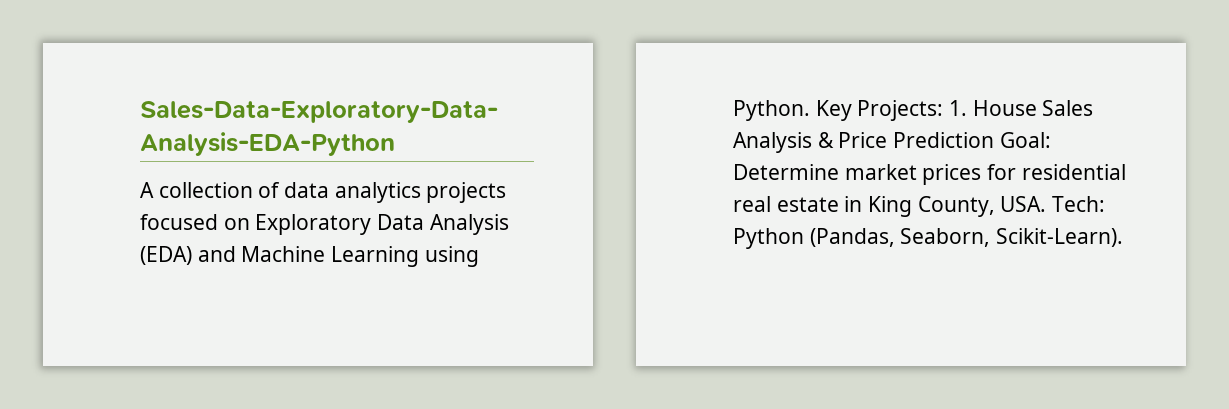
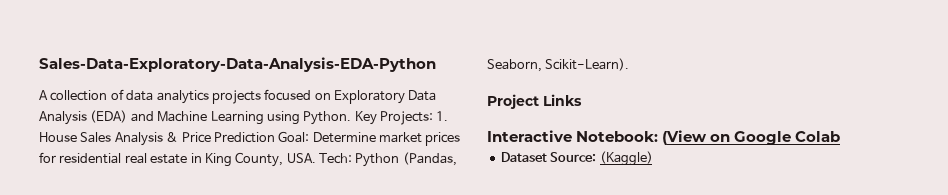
(1124, 237) none -> [487,94,582,109] [487,130,841,145] [500,151,653,166] // Project Links // Interactive Notebook: (View on Google Colab // Dataset Source: (Kaggle)

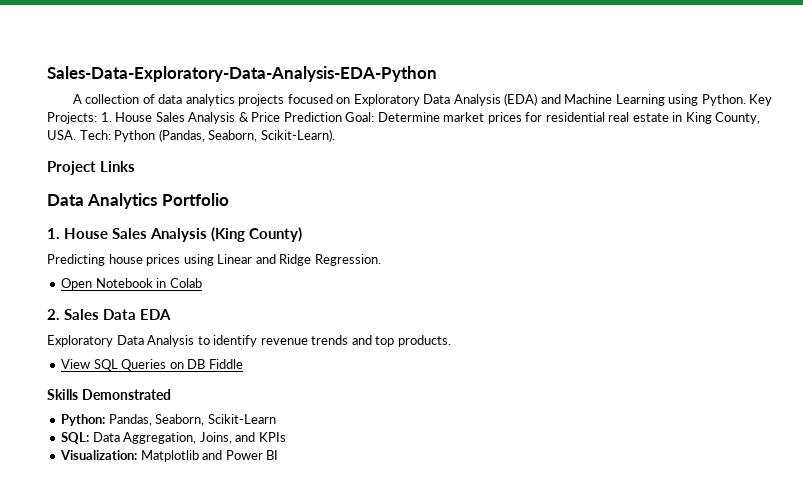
[487,130,841,145] [500,151,653,166] Interactive Notebook: (View on Google Colab // Dataset Source: (Kaggle) -> [47,193,229,209] [47,227,303,242] [47,254,381,266] [61,278,202,290] [47,309,172,320] [47,335,451,347] [61,359,243,371] [47,389,171,400] [61,414,276,426] [61,432,286,444] [60,450,279,462] Data Analytics Portfolio // 1. House Sales Analysis (King County) // Predicting house prices using Linear and Ridge Regression. // Open Notebook in Colab // 2. Sales Data EDA // Exploratory Data Analysis to identify revenue trends and top products. // View SQL Queries on DB Fiddle // Skills Demonstrated // Python: Pandas, Seaborn, Scikit-Learn // SQL: Data Aggregation, Joins, and KPIs // Visualization: Matplotlib and Power BI

